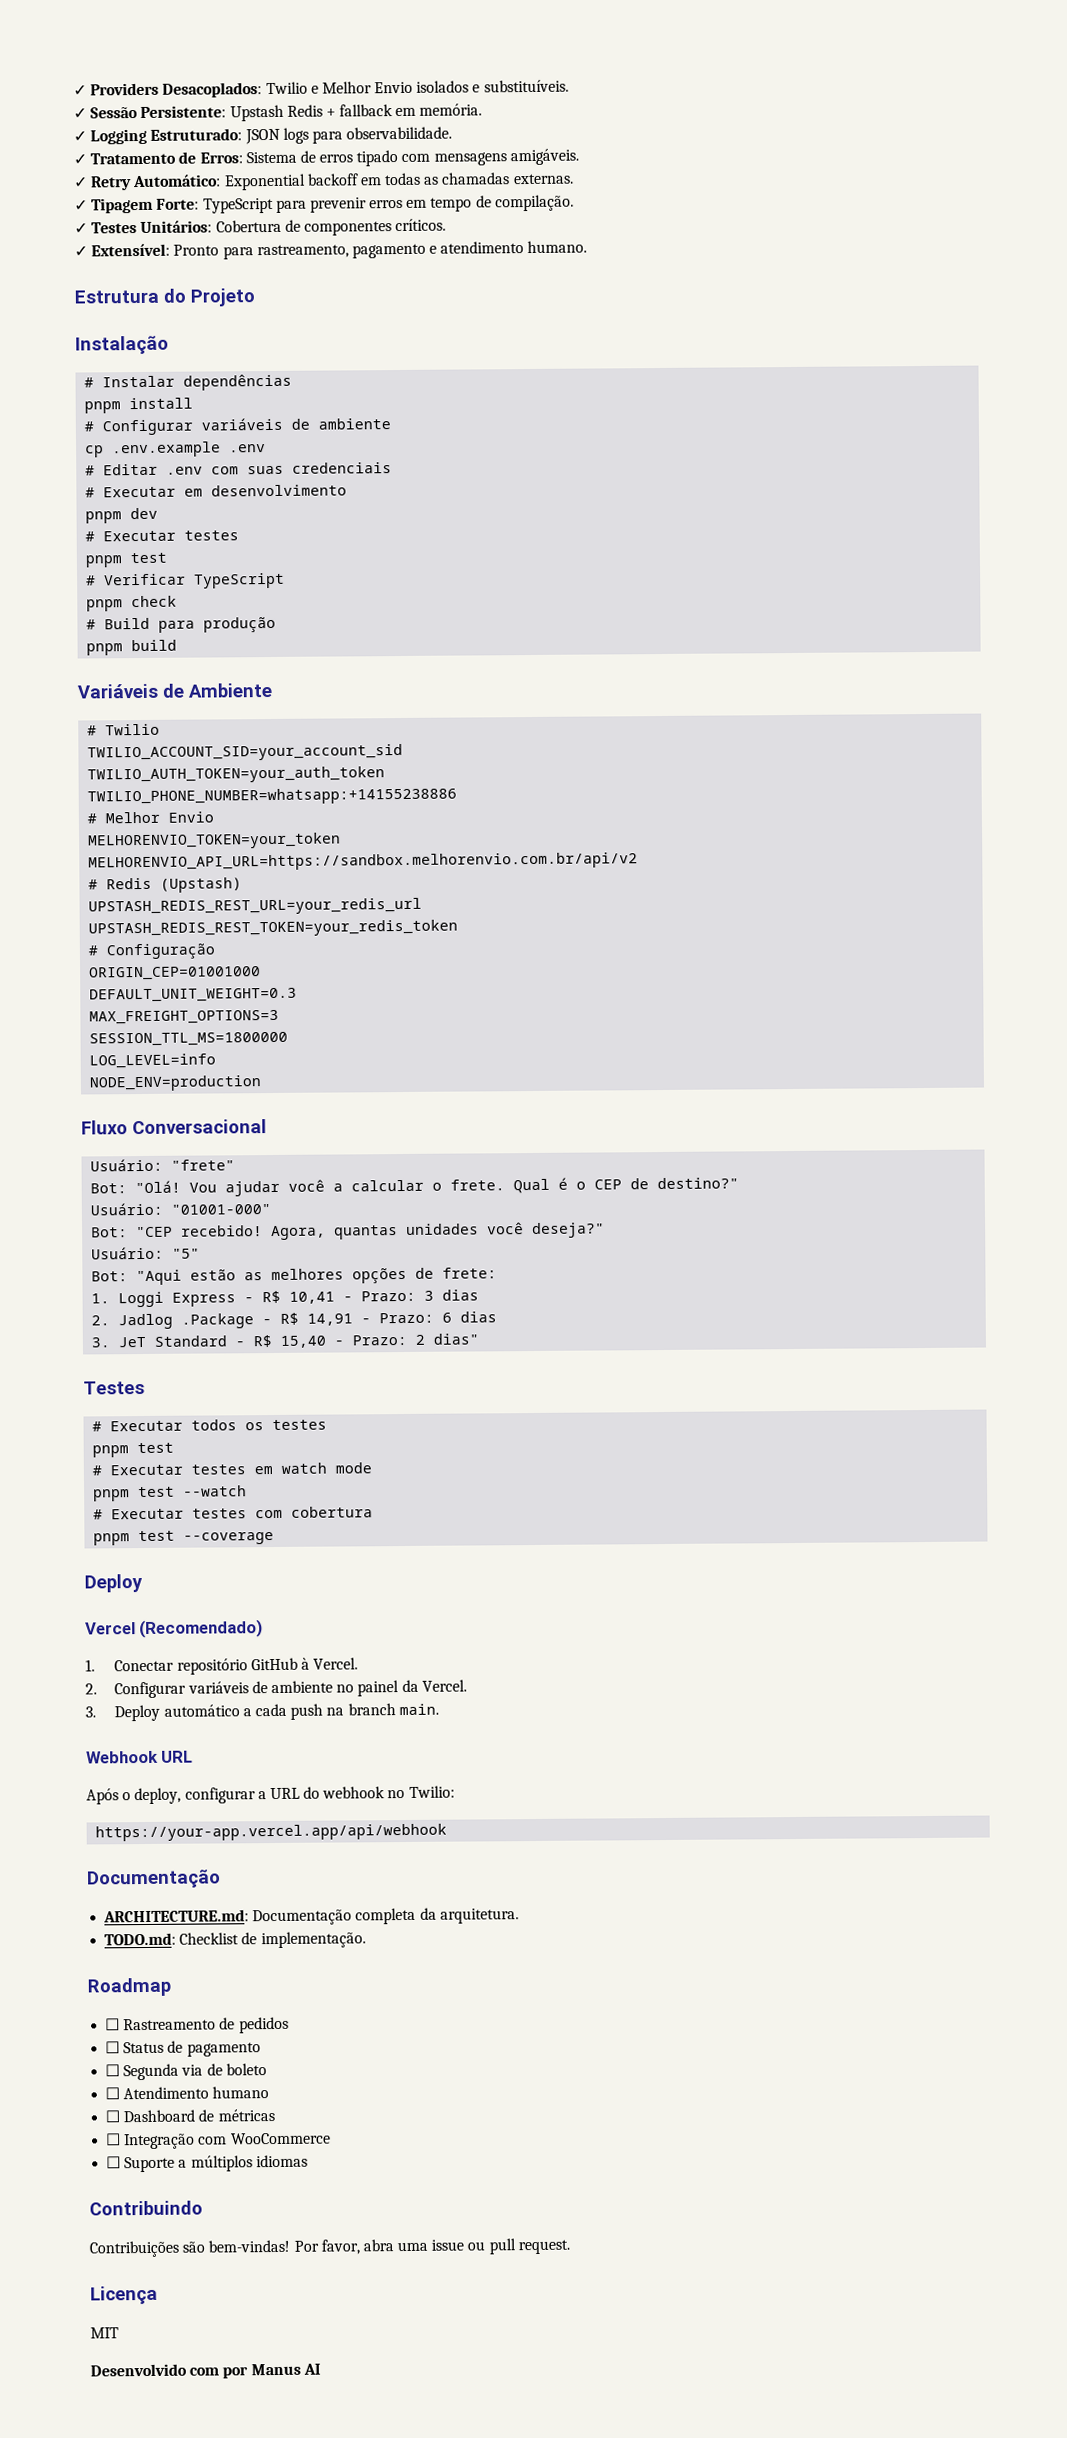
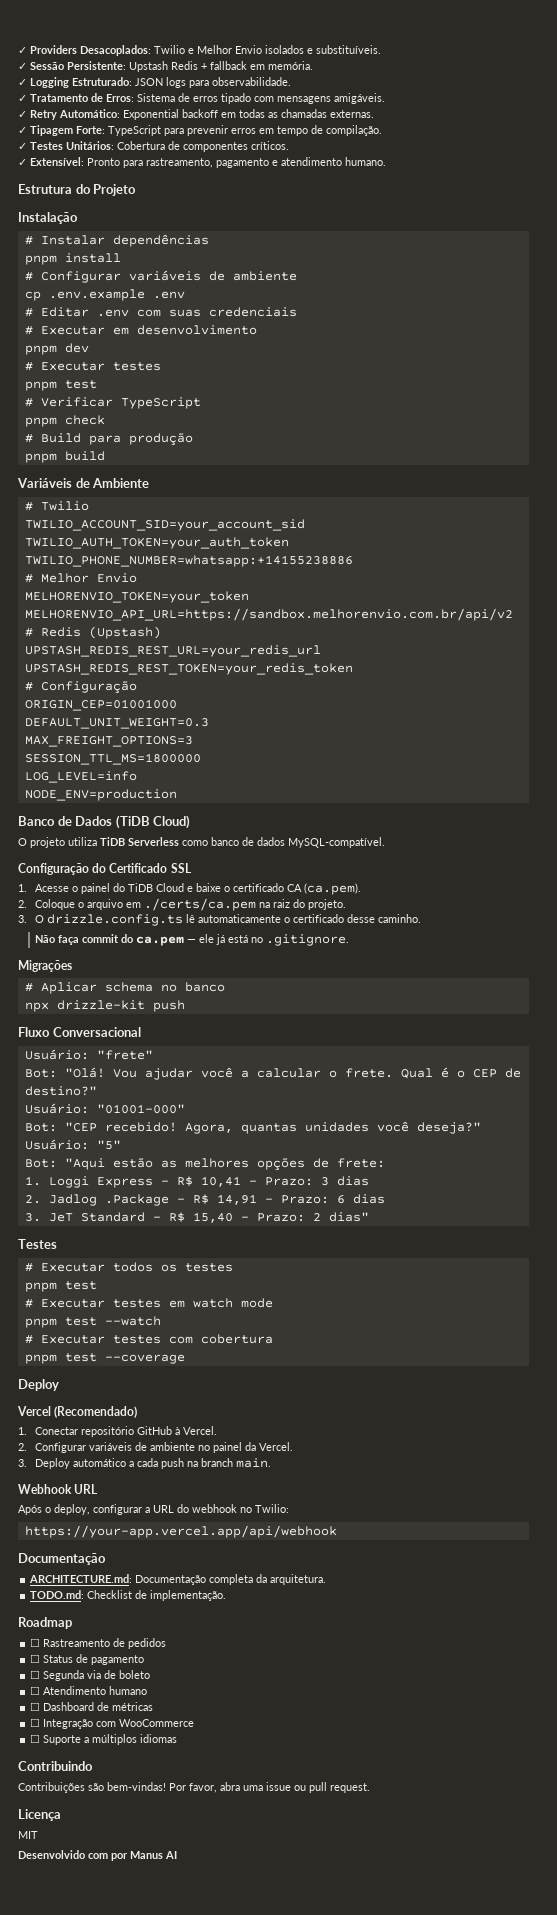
(263, 1083) none -> [18,815,191,829] [18,837,385,848] [18,863,192,875] [18,883,362,895] [18,898,347,911] [18,914,422,926] [35,934,350,946] [18,960,72,972] [24,982,225,994] [24,1000,185,1012] // Banco de Dados (TiDB Cloud) // O projeto utiliza TiDB Serverless como banco de dados MySQL-compatível. // Configuração do Certificado SSL // 1. Acesse o painel do TiDB Cloud e baixe o certificado CA (ca.pem). // 2. Coloque o arquivo em ./certs/ca.pem na raiz do projeto. // 3. O drizzle.config.ts lê automaticamente o certificado desse caminho. // Não faça commit do ca.pem — ele já está no .gitignore. // Migrações // # Aplicar schema no banco // npx drizzle-kit push

